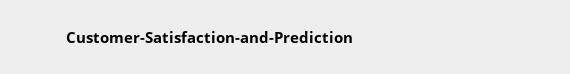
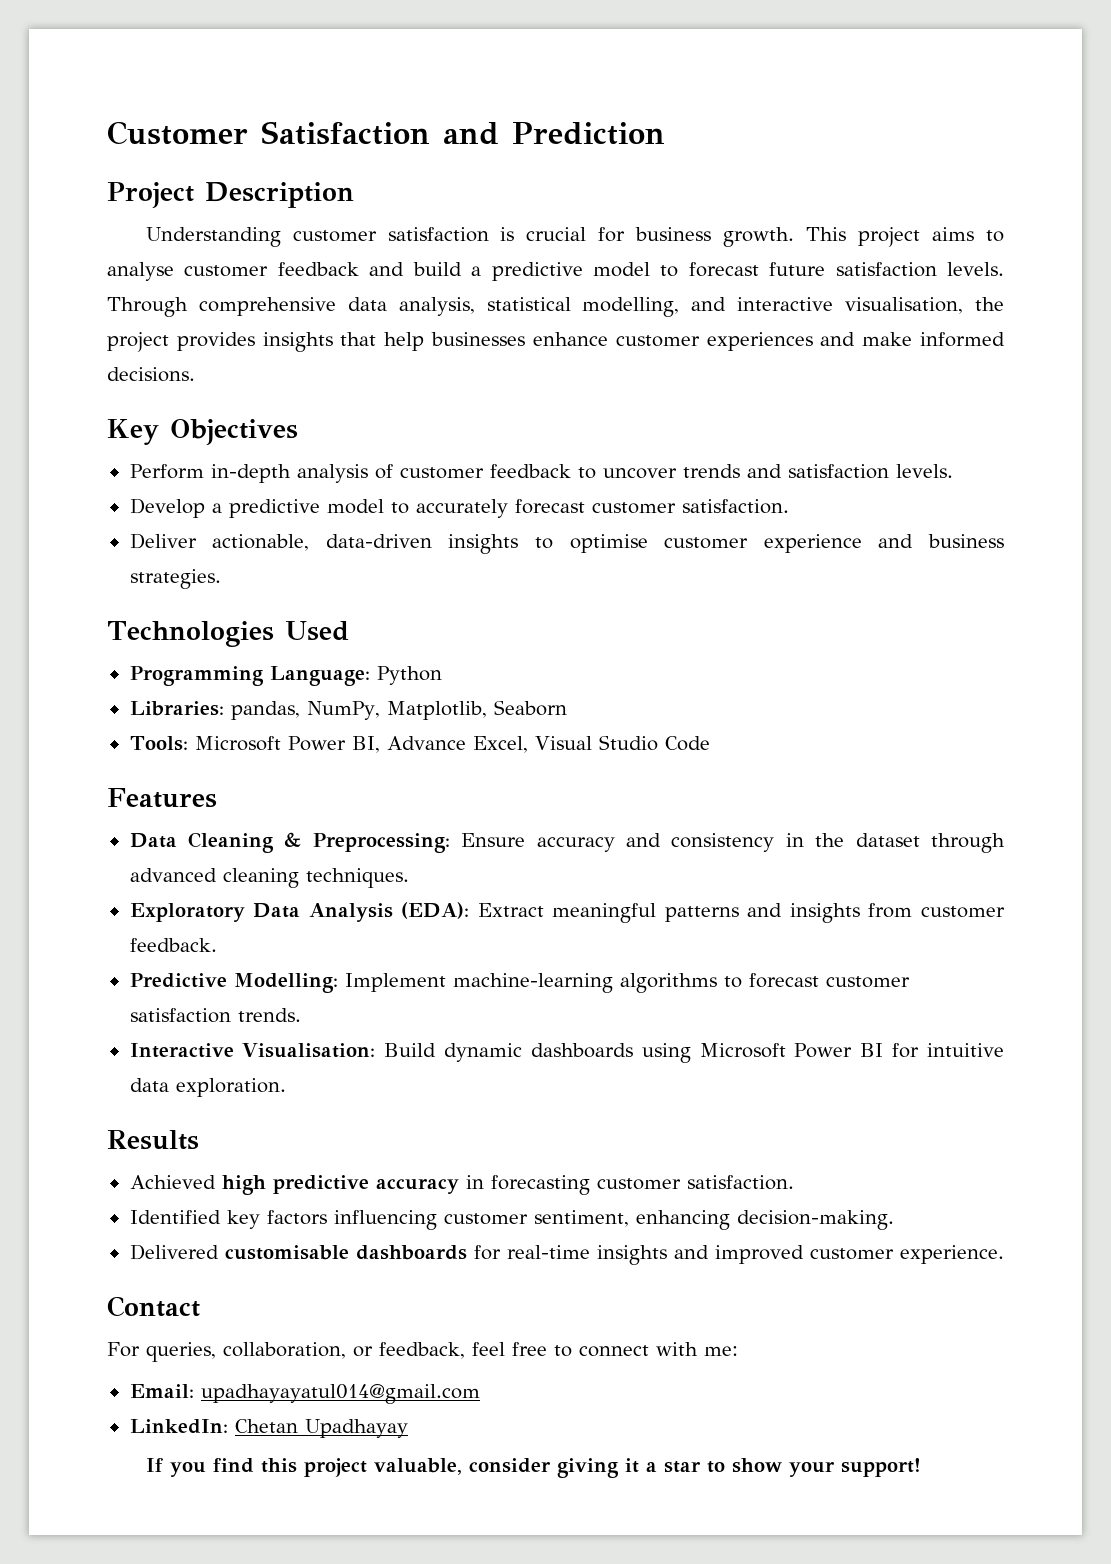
[66,31,353,43] Customer-Satisfaction-and-Prediction -> [107,121,665,145] [107,182,354,208] [145,227,1005,247] [107,262,1004,281] [107,297,1005,317] [107,332,1006,352] [107,367,195,382] [107,419,298,445] [129,464,953,483] [129,498,789,518] [129,533,1005,554] [129,569,221,589] [107,621,349,647] [129,666,442,686] [129,700,567,720] [129,735,710,753] [107,788,217,808] [129,832,1005,853] [129,868,409,888] [129,902,1005,923] [129,938,217,952] [129,973,910,993] [129,1008,301,1023] [129,1043,1004,1063] [129,1078,286,1097] [107,1130,199,1150] [129,1175,794,1195] [129,1210,894,1230] [129,1244,1004,1265] [107,1296,200,1317] [107,1342,738,1362] [129,1384,480,1404] [129,1419,408,1438] [145,1458,921,1478] Customer Satisfaction and Prediction // Project Description // Understanding customer satisfaction is crucial for business growth. This project aims to analyse customer feedback and build a predictive model to forecast future satisfaction levels. Through comprehensive data analysis, statistical modelling, and interactive visualisation, the project provides insights that help businesses enhance customer experiences and make informed decisions. // Key Objectives // Perform in-depth analysis of customer feedback to uncover trends and satisfaction levels. // Develop a predictive model to accurately forecast customer satisfaction. // Deliver actionable, data-driven insights to optimise customer experience and business strategies. // Technologies Used // Programming Language: Python // Libraries: pandas, NumPy, Matplotlib, Seaborn // Tools: Microsoft Power BI, Advance Excel, Visual Studio Code // Features // Data Cleaning & Preprocessing: Ensure accuracy and consistency in the dataset through advanced cleaning techniques. // Exploratory Data Analysis (EDA): Extract meaningful patterns and insights from customer feedback. // Predictive Modelling: Implement machine-learning algorithms to forecast customer satisfaction trends. // Interactive Visualisation: Build dynamic dashboards using Microsoft Power BI for intuitive data exploration. // Results // Achieved high predictive accuracy in forecasting customer satisfaction. // Identified key factors influencing customer sentiment, enhancing decision-making. // Delivered customisable dashboards for real-time insights and improved customer experience. // Contact // For queries, collaboration, or feedback, feel free to connect with me: // Email: upadhayayatul014@gmail.com // LinkedIn: Chetan Upadhayay // If you find this project valuable, consider giving it a star to show your support!

